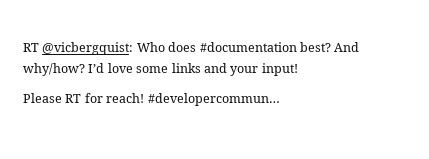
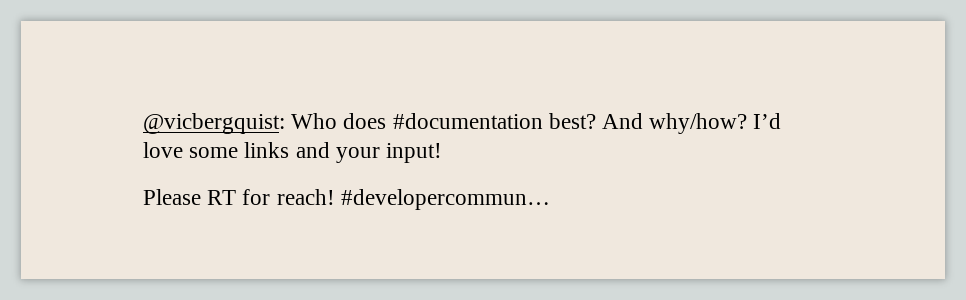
[23,43,39,52] RT -> (143, 123) none

